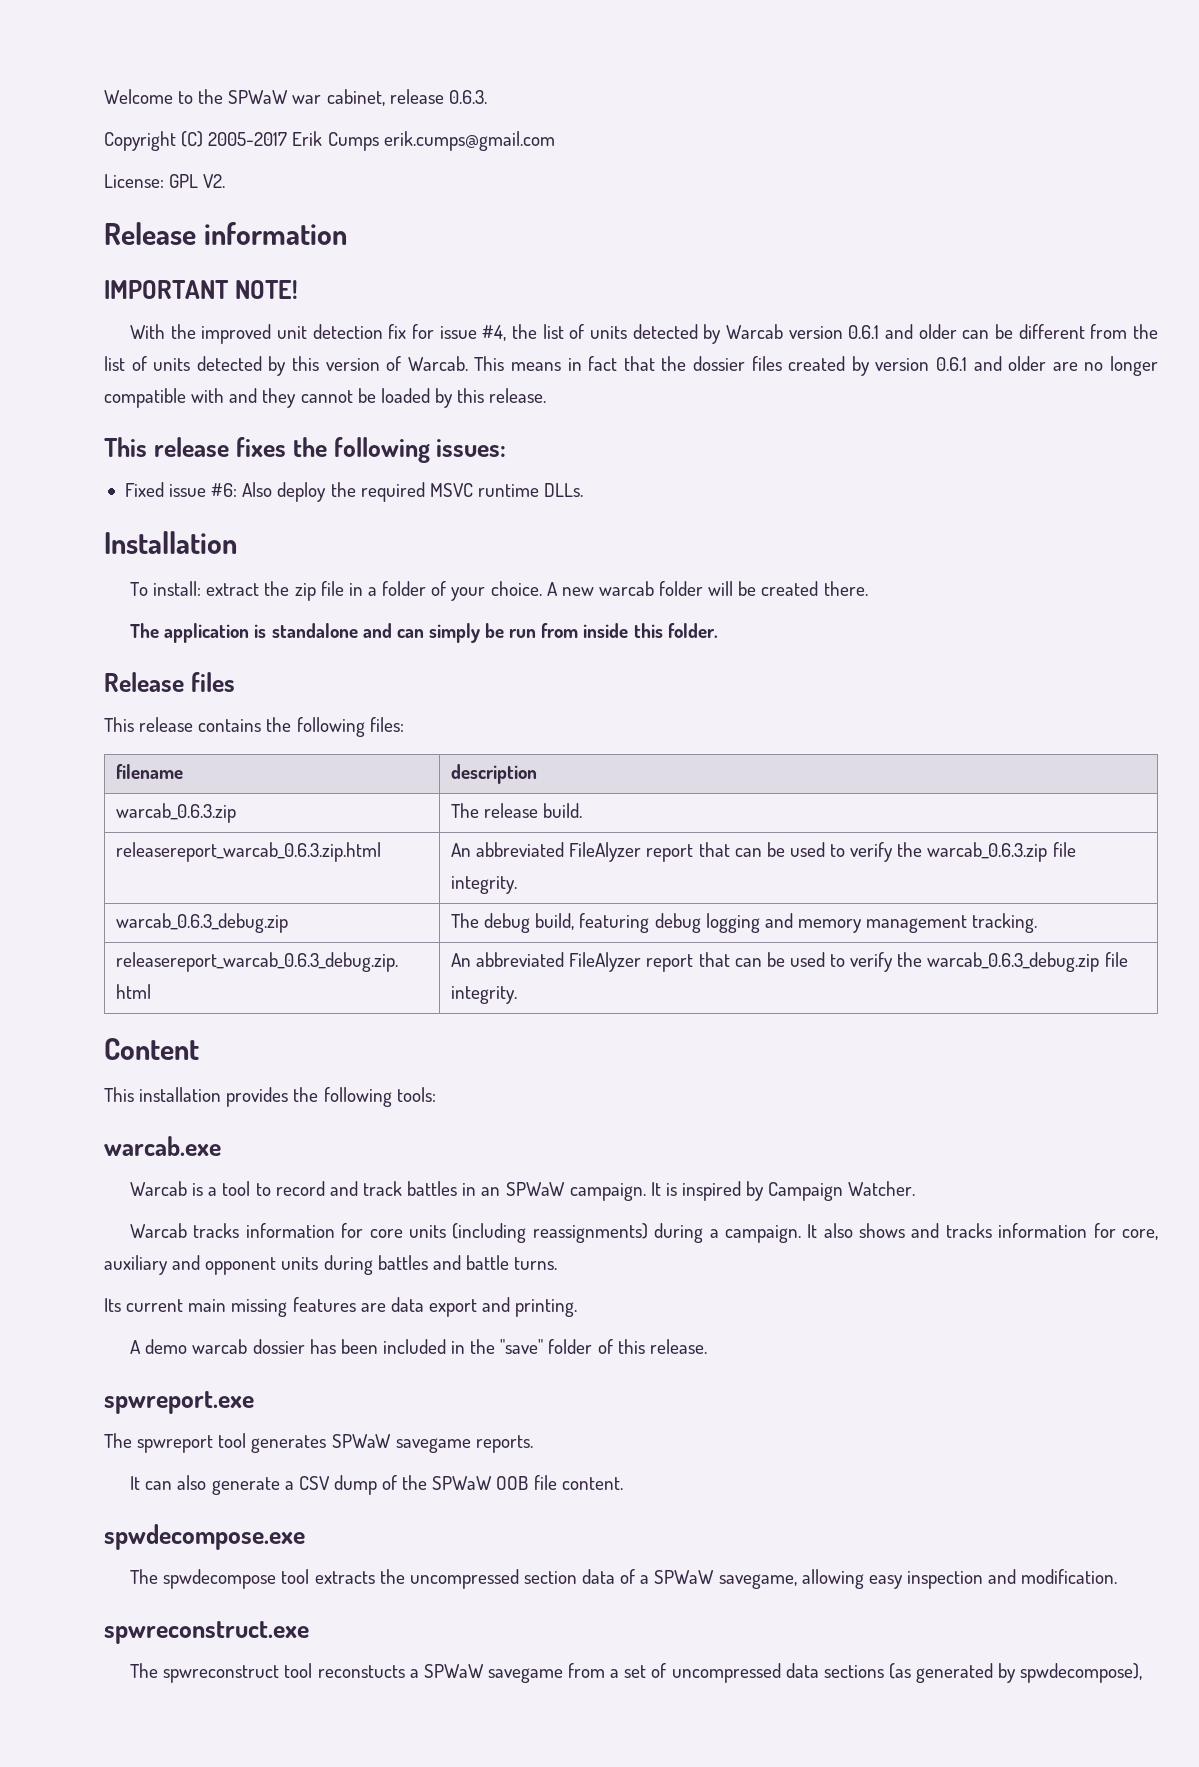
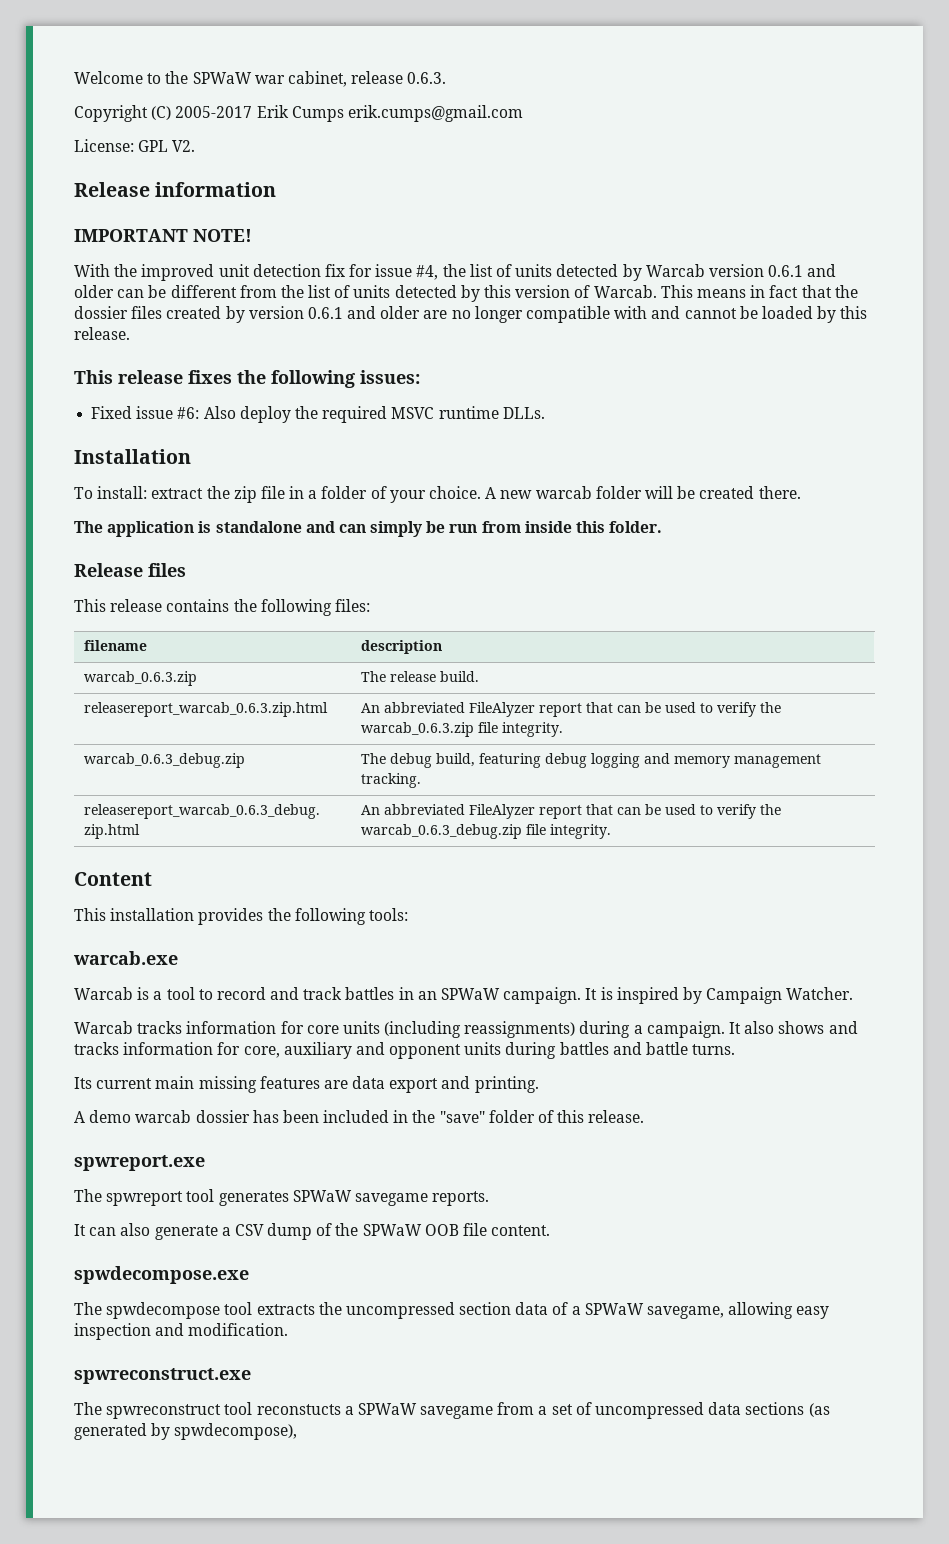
[262,388,297,408] they -> (681, 312) none

